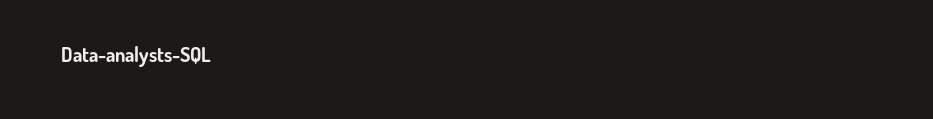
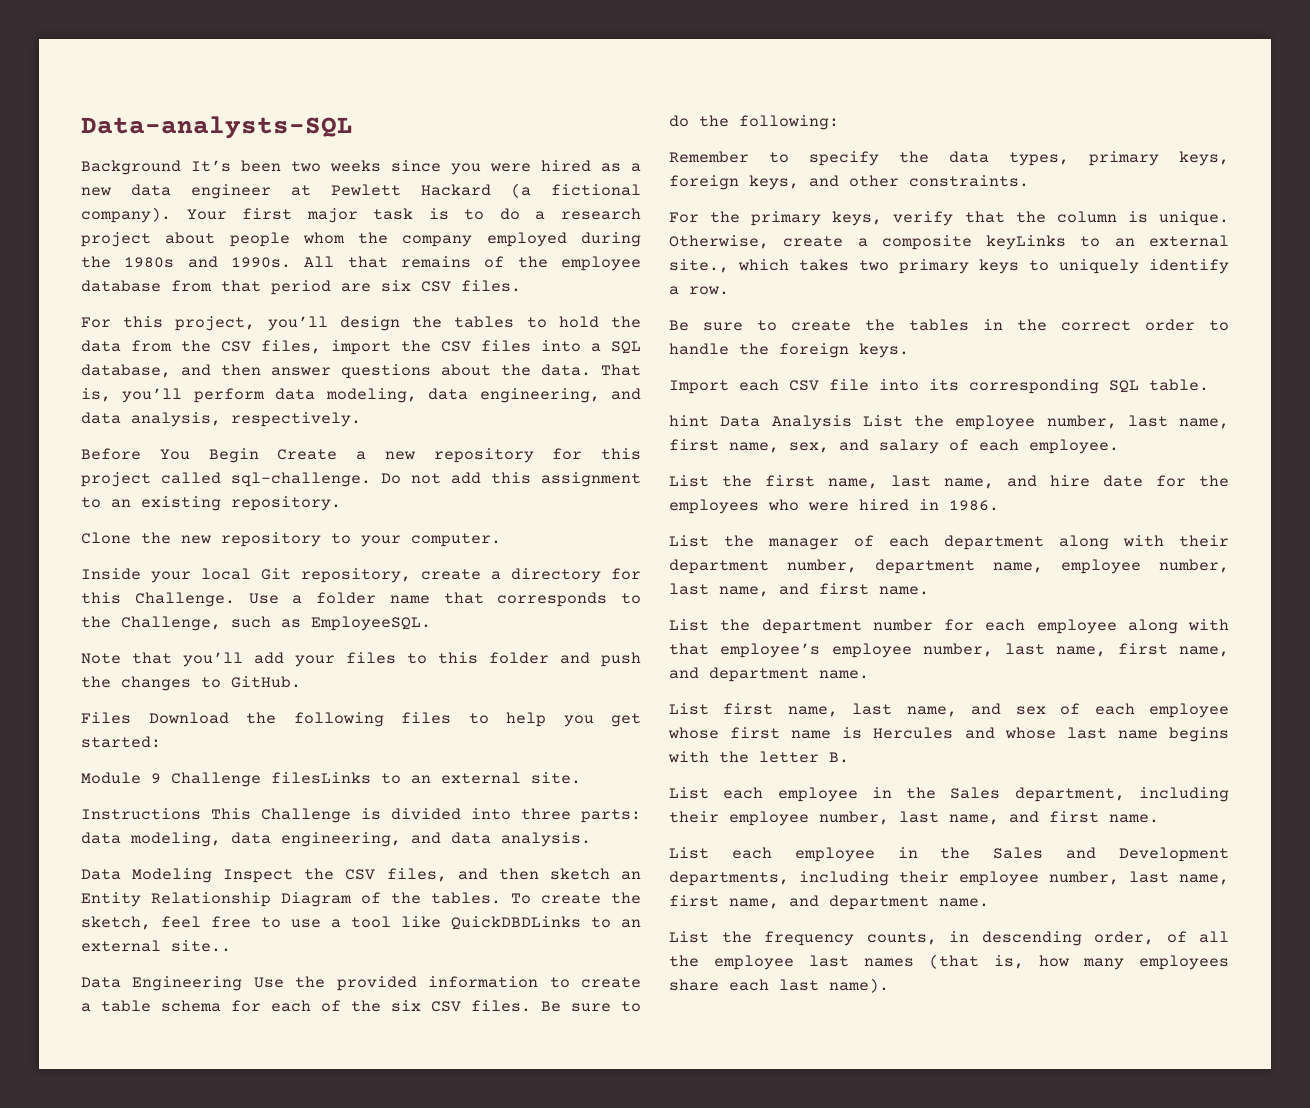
(211, 56) none -> [81,160,641,175] [81,183,641,199] [81,207,641,223] [81,232,641,247] [81,256,641,271] [81,280,521,295] [81,316,641,331] [81,340,641,355] [81,364,641,379] [81,388,641,403] [81,412,361,427] [81,448,641,463] [81,472,641,487] [81,496,341,511] [81,532,501,547] [81,568,641,583] [81,592,641,607] [81,616,431,631] [81,652,641,667] [81,676,301,691] [81,712,641,727] [81,736,161,748] [81,772,581,787] [81,808,641,823] [81,832,591,847] [81,868,641,883] [81,892,641,907] [81,916,641,930] [81,940,231,952] [81,976,641,991] [81,1000,641,1012] [669,115,839,130] [669,151,1229,166] [669,175,1029,190] [669,211,1229,226] [669,235,1229,250] [669,259,1229,274] [669,286,729,295] [669,319,1229,331] [669,343,909,358] [669,379,1209,394] [669,415,1229,430] [669,439,1119,454] [669,475,1229,489] [669,499,999,514] [669,535,1229,550] [669,559,1229,574] [669,583,929,597] [669,619,1229,634] [669,643,1229,658] [669,667,869,682] [669,703,1229,718] [668,727,1229,742] [668,751,849,763] [669,787,1229,802] [669,811,1159,826] [669,847,1229,862] [669,871,1229,886] [669,895,989,910] [669,931,1229,946] [669,954,1229,970] [669,978,889,993] // Background It’s been two weeks since you were hired as a new data engineer at Pewlett Hackard (a fictional company). Your first major task is to do a research project about people whom the company employed during the 1980s and 1990s. All that remains of the employee database from that period are six CSV files. // For this project, you’ll design the tables to hold the data from the CSV files, import the CSV files into a SQL database, and then answer questions about the data. That is, you’ll perform data modeling, data engineering, and data analysis, respectively. // Before You Begin Create a new repository for this project called sql-challenge. Do not add this assignment to an existing repository. // Clone the new repository to your computer. // Inside your local Git repository, create a directory for this Challenge. Use a folder name that corresponds to the Challenge, such as EmployeeSQL. // Note that you’ll add your files to this folder and push the changes to GitHub. // Files Download the following files to help you get started: // Module 9 Challenge filesLinks to an external site. // Instructions This Challenge is divided into three parts: data modeling, data engineering, and data analysis. // Data Modeling Inspect the CSV files, and then sketch an Entity Relationship Diagram of the tables. To create the sketch, feel free to use a tool like QuickDBDLinks to an external site.. // Data Engineering Use the provided information to create a table schema for each of the six CSV files. Be sure to do the following: // Remember to specify the data types, primary keys, foreign keys, and other constraints. // For the primary keys, verify that the column is unique. Otherwise, create a composite keyLinks to an external site., which takes two primary keys to uniquely identify a row. // Be sure to create the tables in the correct order to handle the foreign keys. // Import each CSV file into its corresponding SQL table. // hint Data Analysis List the employee number, last name, first name, sex, and salary of each employee. // List the first name, last name, and hire date for the employees who were hired in 1986. // List the manager of each department along with their department number, department name, employee number, last name, and first name. // List the department number for each employee along with that employee’s employee number, last name, first name, and department name. // List first name, last name, and sex of each employee whose first name is Hercules and whose last name begins with the letter B. // List each employee in the Sales department, including their employee number, last name, and first name. // List each employee in the Sales and Development departments, including their employee number, last name, first name, and department name. // List the frequency counts, in descending order, of all the employee last names (that is, how many employees share each last name).

